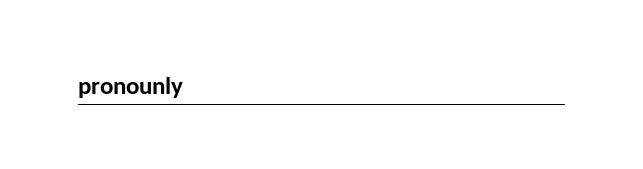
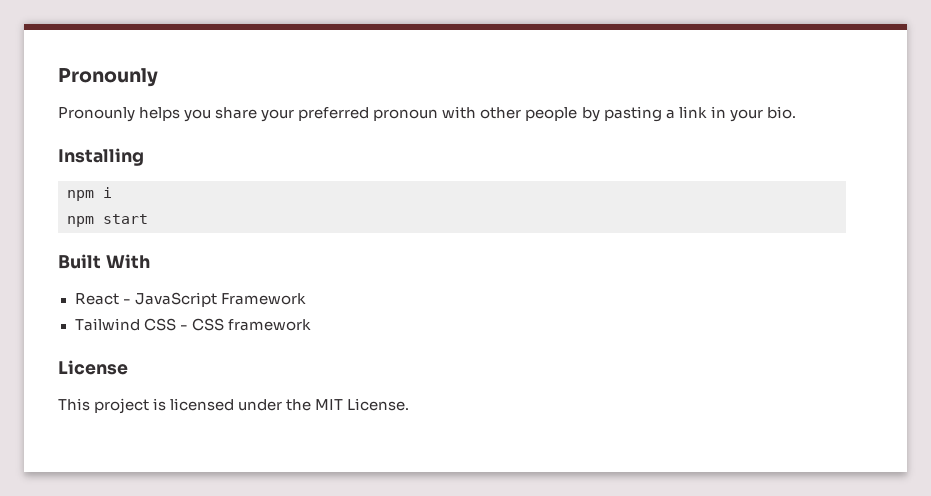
[78,77,183,98] pronounly -> [58,68,158,87] [58,106,796,122] [58,148,144,166] [67,187,112,201] [67,214,148,227] [58,254,150,269] [74,292,306,307] [74,318,311,331] [58,360,128,375] [58,398,410,414] Pronounly // Pronounly helps you share your preferred pronoun with other people by pasting a link in your bio. // Installing // npm i // npm start // Built With // React - JavaScript Framework // Tailwind CSS - CSS framework // License // This project is licensed under the MIT License.

